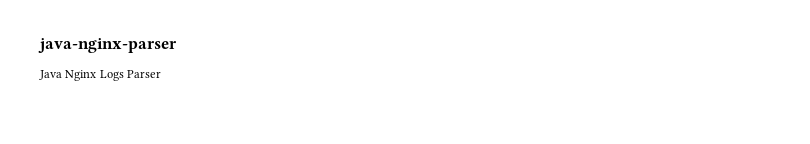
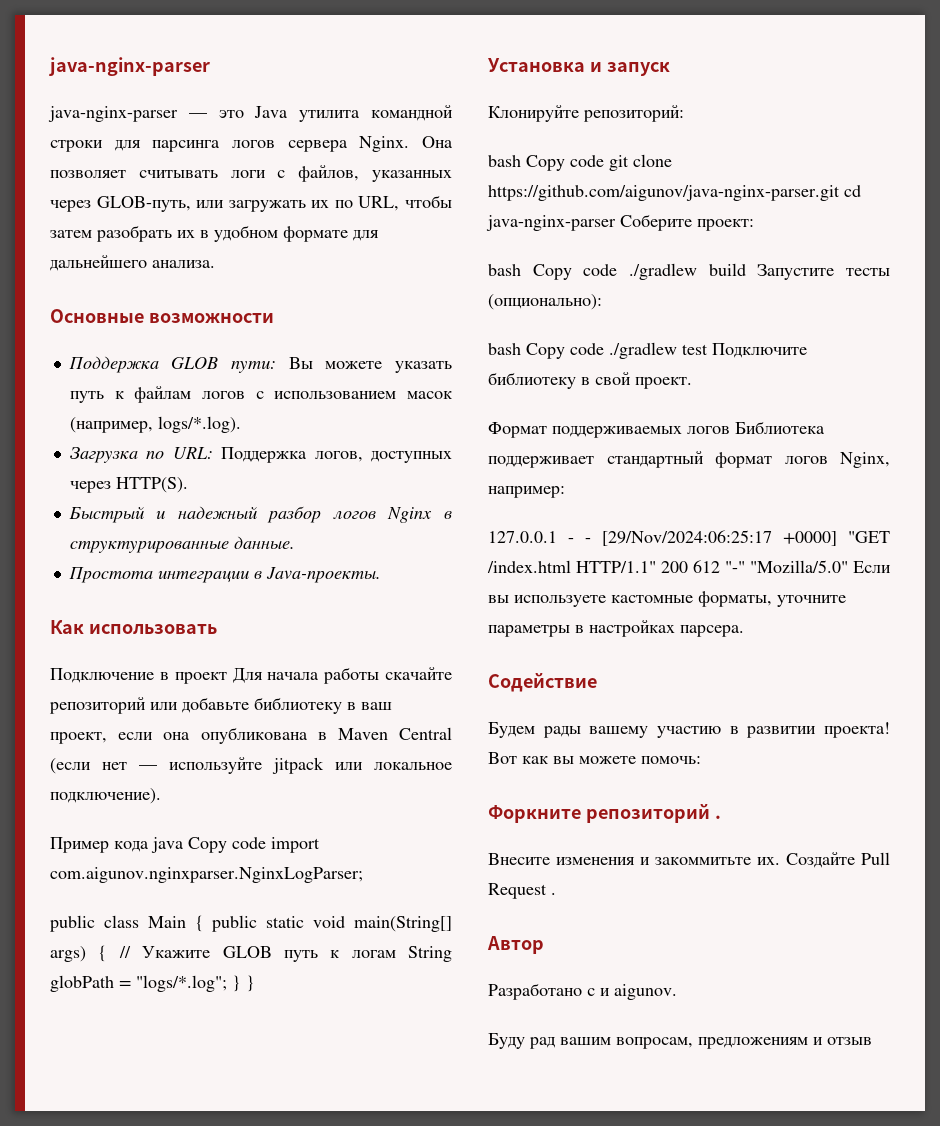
[39,70,162,81] Java Nginx Logs Parser -> [48,105,454,122] [50,136,453,152] [50,165,453,182] [50,195,452,212] [50,225,379,242] [50,255,215,271] [50,309,274,323] [68,356,452,373] [69,386,452,403] [69,416,241,433] [69,447,452,463] [69,477,188,493] [68,506,452,523] [69,536,295,553] [68,567,381,583] [50,620,217,634] [50,667,452,684] [49,697,392,714] [50,727,453,744] [50,757,452,774] [50,788,161,804] [50,837,320,853] [50,867,363,883] [50,915,452,932] [50,945,452,962] [50,975,255,992] [488,58,670,76] [488,105,684,122] [488,154,672,171] [488,185,861,201] [486,214,754,231] [488,263,890,280] [488,294,602,310] [488,342,807,359] [488,372,692,389] [488,421,825,438] [488,451,890,468] [488,486,565,498] [488,530,890,546] [487,560,891,573] [488,591,846,607] [488,620,744,637] [488,673,597,692] [488,722,890,738] [488,752,701,764] [488,804,721,823] [488,852,890,868] [488,883,556,899] [487,936,544,954] [488,983,677,1000] [488,1033,872,1049] java-nginx-parser — это Java утилита командной строки для парсинга логов сервера Nginx. Она позволяет считывать логи с файлов, указанных через GLOB-путь, или загружать их по URL, чтобы затем разобрать их в удобном формате для дальнейшего анализа. // Основные возможности // Поддержка GLOB пути: Вы можете указать путь к файлам логов с использованием масок (например, logs/*.log). // Загрузка по URL: Поддержка логов, доступных через HTTP(S). // Быстрый и надежный разбор логов Nginx в структурированные данные. // Простота интеграции в Java-проекты. // Как использовать // Подключение в проект Для начала работы скачайте репозиторий или добавьте библиотеку в ваш проект, если она опубликована в Maven Central (если нет — используйте jitpack или локальное подключение). // Пример кода java Copy code import com.aigunov.nginxparser.NginxLogParser; // public class Main { public static void main(String[] args) { // Укажите GLOB путь к логам String globPath = "logs/*.log"; } } // Установка и запуск // Клонируйте репозиторий: // bash Copy code git clone https://github.com/aigunov/java-nginx-parser.git cd java-nginx-parser Соберите проект: // bash Copy code ./gradlew build Запустите тесты (опционально): // bash Copy code ./gradlew test Подключите библиотеку в свой проект. // Формат поддерживаемых логов Библиотека поддерживает стандартный формат логов Nginx, например: // 127.0.0.1 - - [29/Nov/2024:06:25:17 +0000] "GET /index.html HTTP/1.1" 200 612 "-" "Mozilla/5.0" Если вы используете кастомные форматы, уточните параметры в настройках парсера. // Содействие // Будем рады вашему участию в развитии проекта! Вот как вы можете помочь: // Форкните репозиторий . // Внесите изменения и закоммитьте их. Создайте Pull Request . // Автор // Разработано с и aigunov. // Буду рад вашим вопросам, предложениям и отзыв

